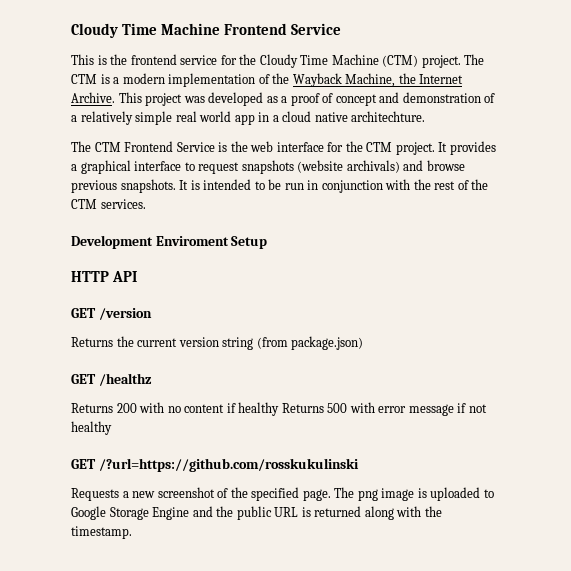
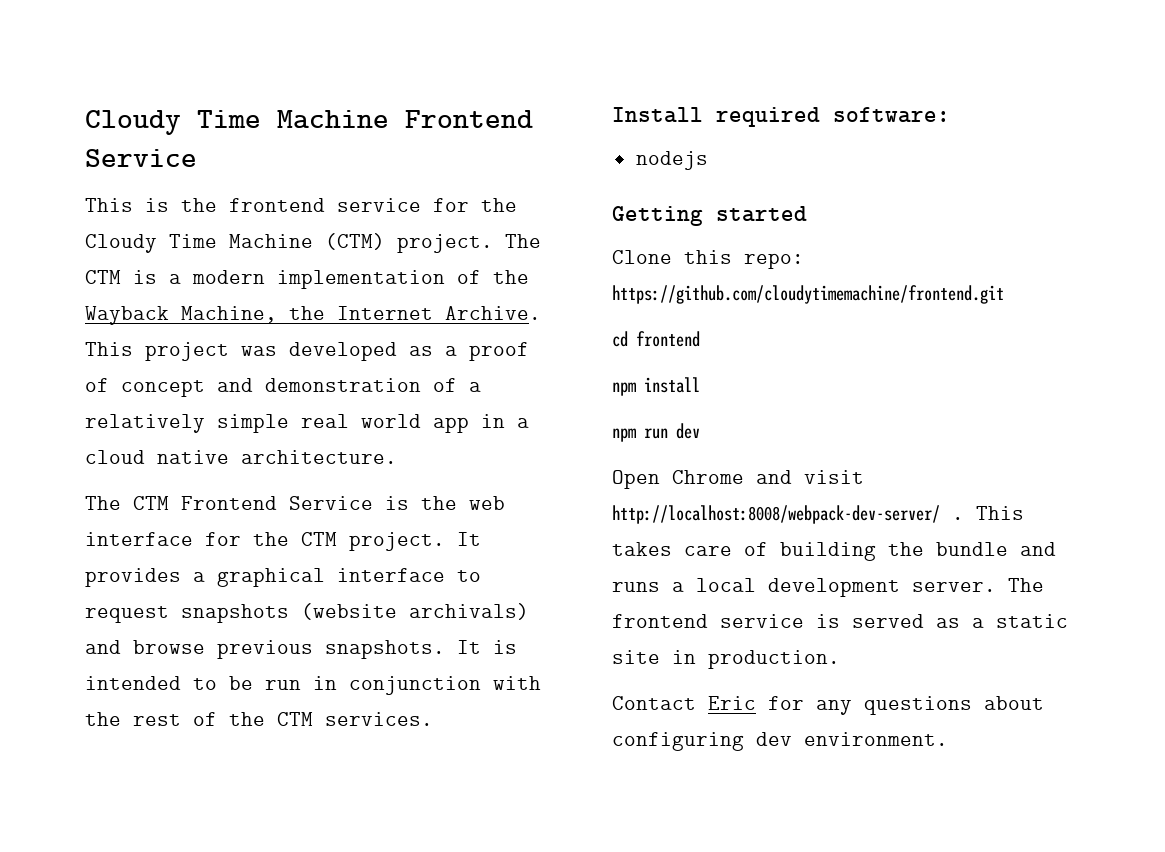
[351,111,426,122] architechture. -> [241,450,397,464] architecture.
[71,235,268,249] [71,271,137,282] [71,308,152,320] [71,336,364,350] [71,373,152,386] [71,402,487,416] [71,421,112,435] [71,458,359,472] [71,487,494,501] [71,506,442,520] [71,526,132,539] Development Enviroment Setup // HTTP API // GET /version // Returns the current version string (from package.json) // GET /healthz // Returns 200 with no content if healthy Returns 500 with error message if not healthy // GET /?url=https://github.com/rosskukulinski // Requests a new screenshot of the specified page. The png image is uploaded to Google Storage Engine and the public URL is returned along with the timestamp. -> [612,107,950,127] [635,151,708,170] [612,206,807,226] [612,250,804,269] [612,285,1004,304] [612,331,700,347] [612,377,700,396] [612,423,700,442] [612,470,864,489] [612,505,1024,524] [612,542,1056,561] [612,578,1044,597] [612,614,1068,628] [612,650,840,669] [612,696,1044,715] [612,732,948,751] Install required software: // nodejs // Getting started // Clone this repo: https://github.com/cloudytimemachine/frontend.git // cd frontend // npm install // npm run dev // Open Chrome and visit http://localhost:8008/webpack-dev-server/ . This takes care of building the bundle and runs a local development server. The frontend service is served as a static site in production. // Contact Eric for any questions about configuring dev environment.

